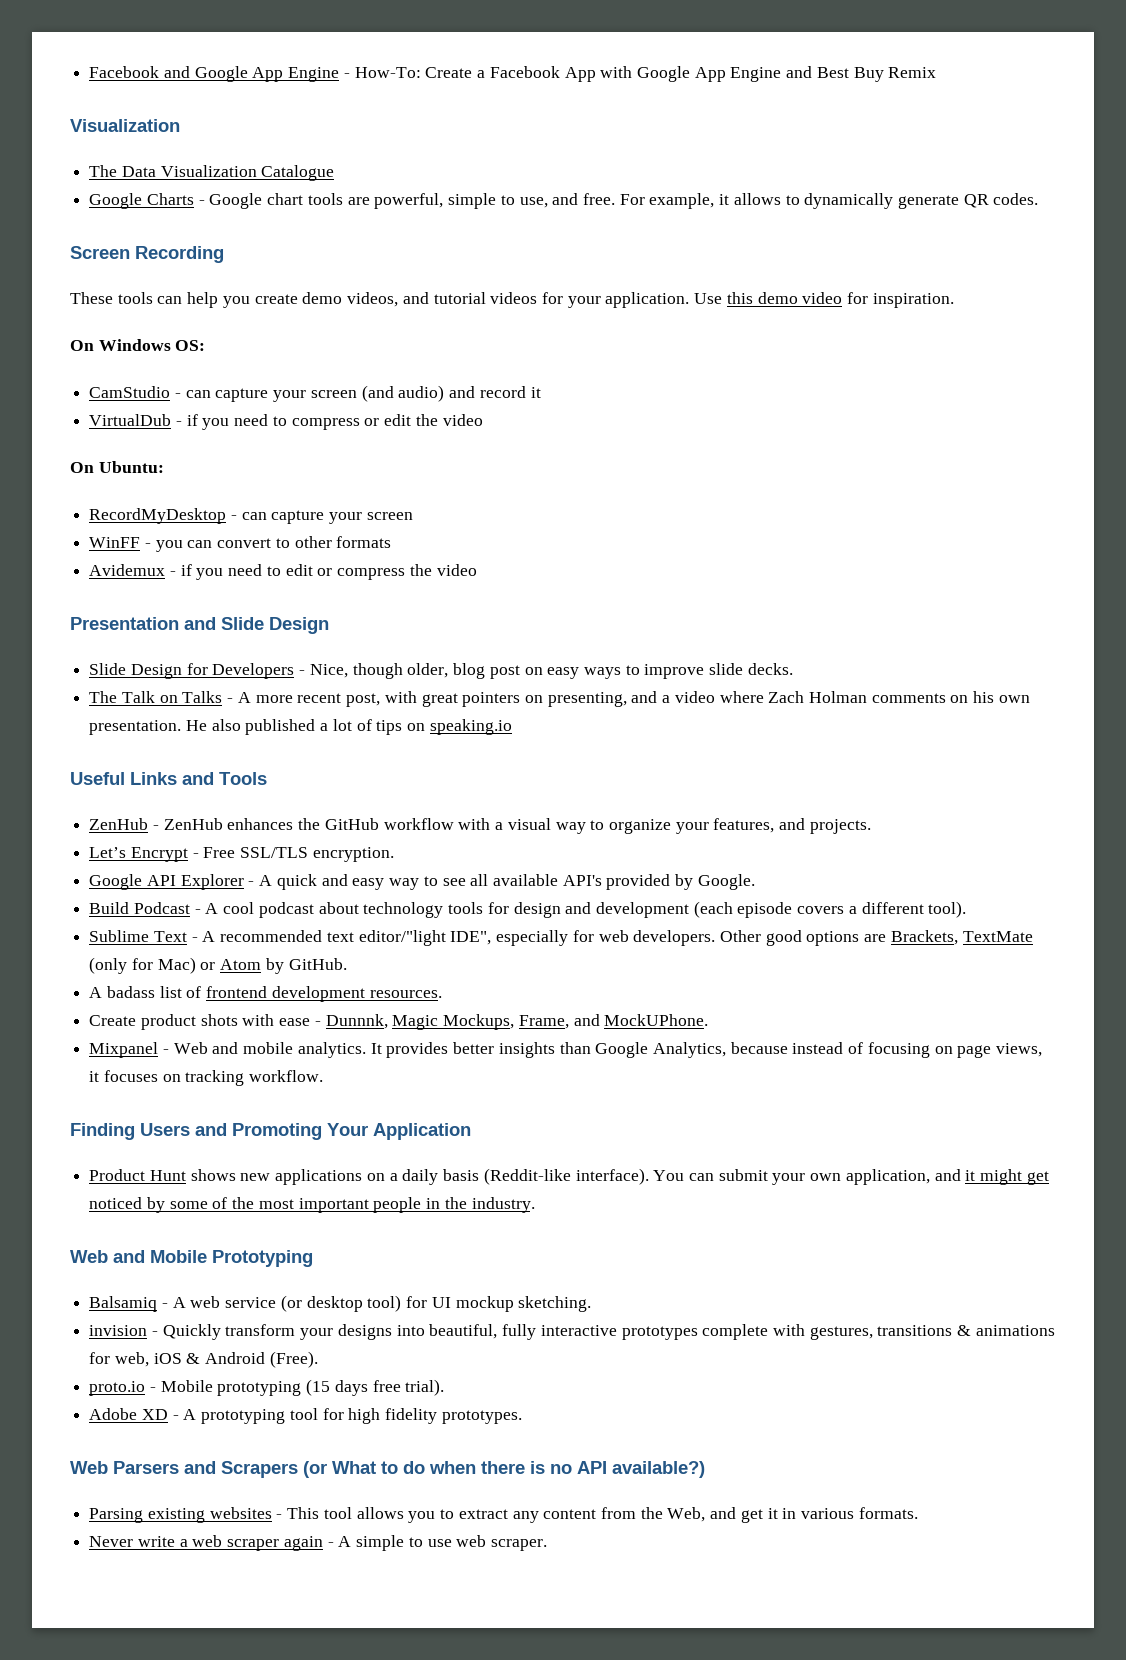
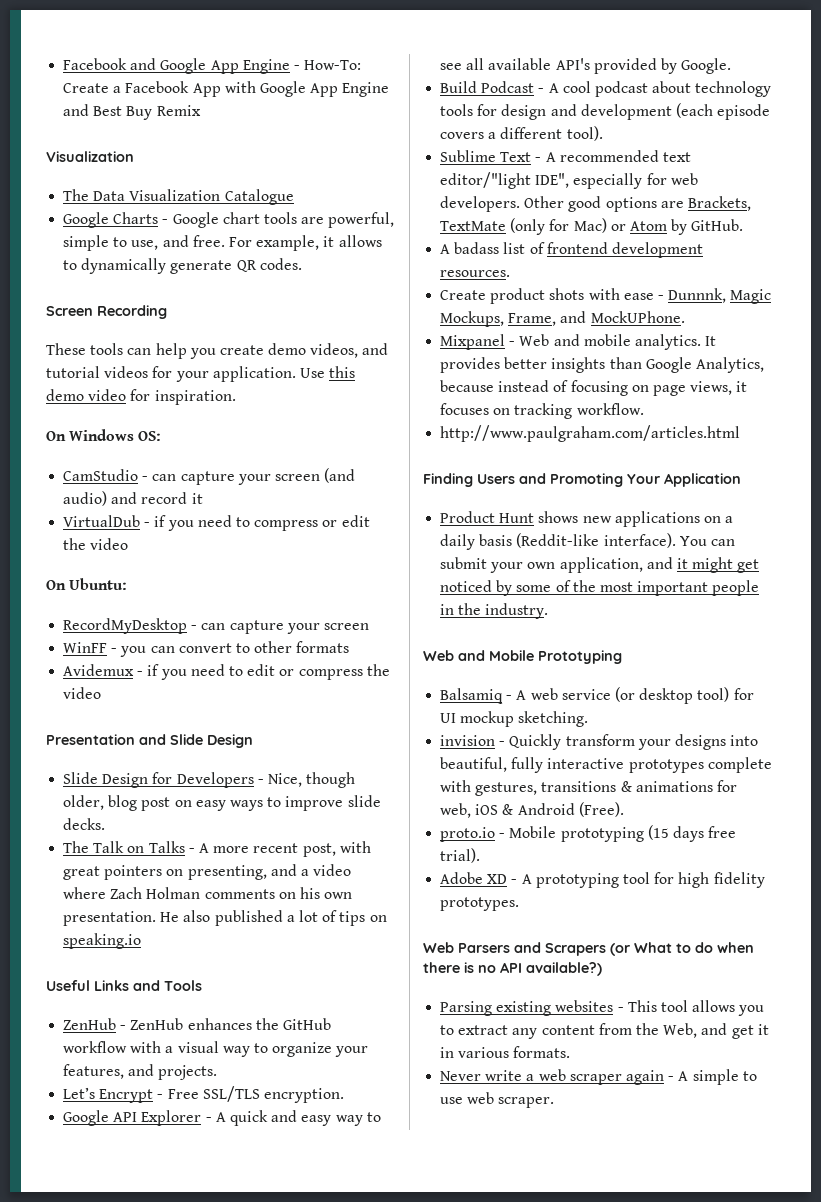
(324, 1076) none -> [440,425,741,442] // http://www.paulgraham.com/articles.html

